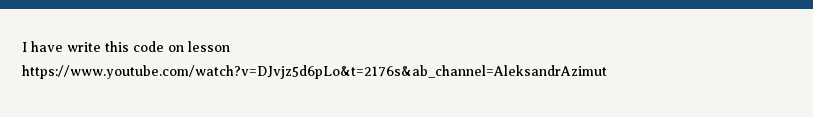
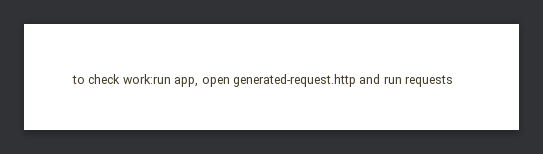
[22,41,230,52] [22,65,607,79] I have write this code on lesson https://www.youtube.com/watch?v=DJvjz5d6pLo&t=2176s&ab_channel=AleksandrAzimut -> [72,74,453,87] to check work:run app, open generated-request.http and run requests

